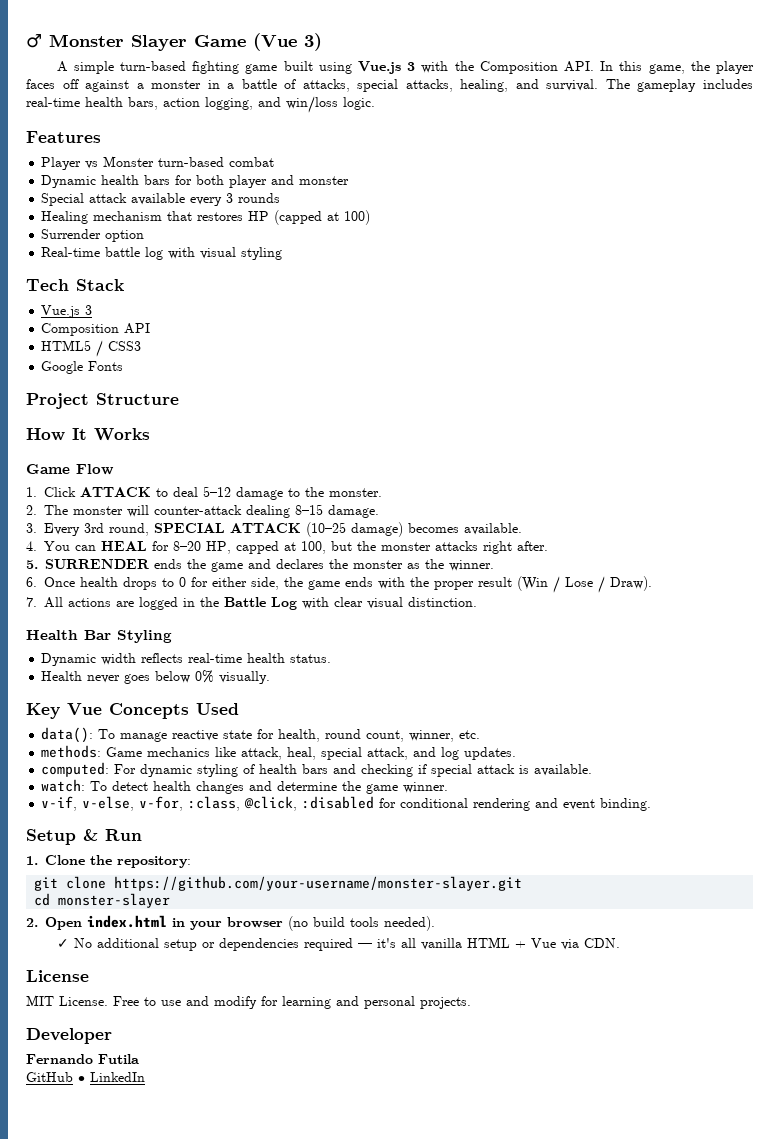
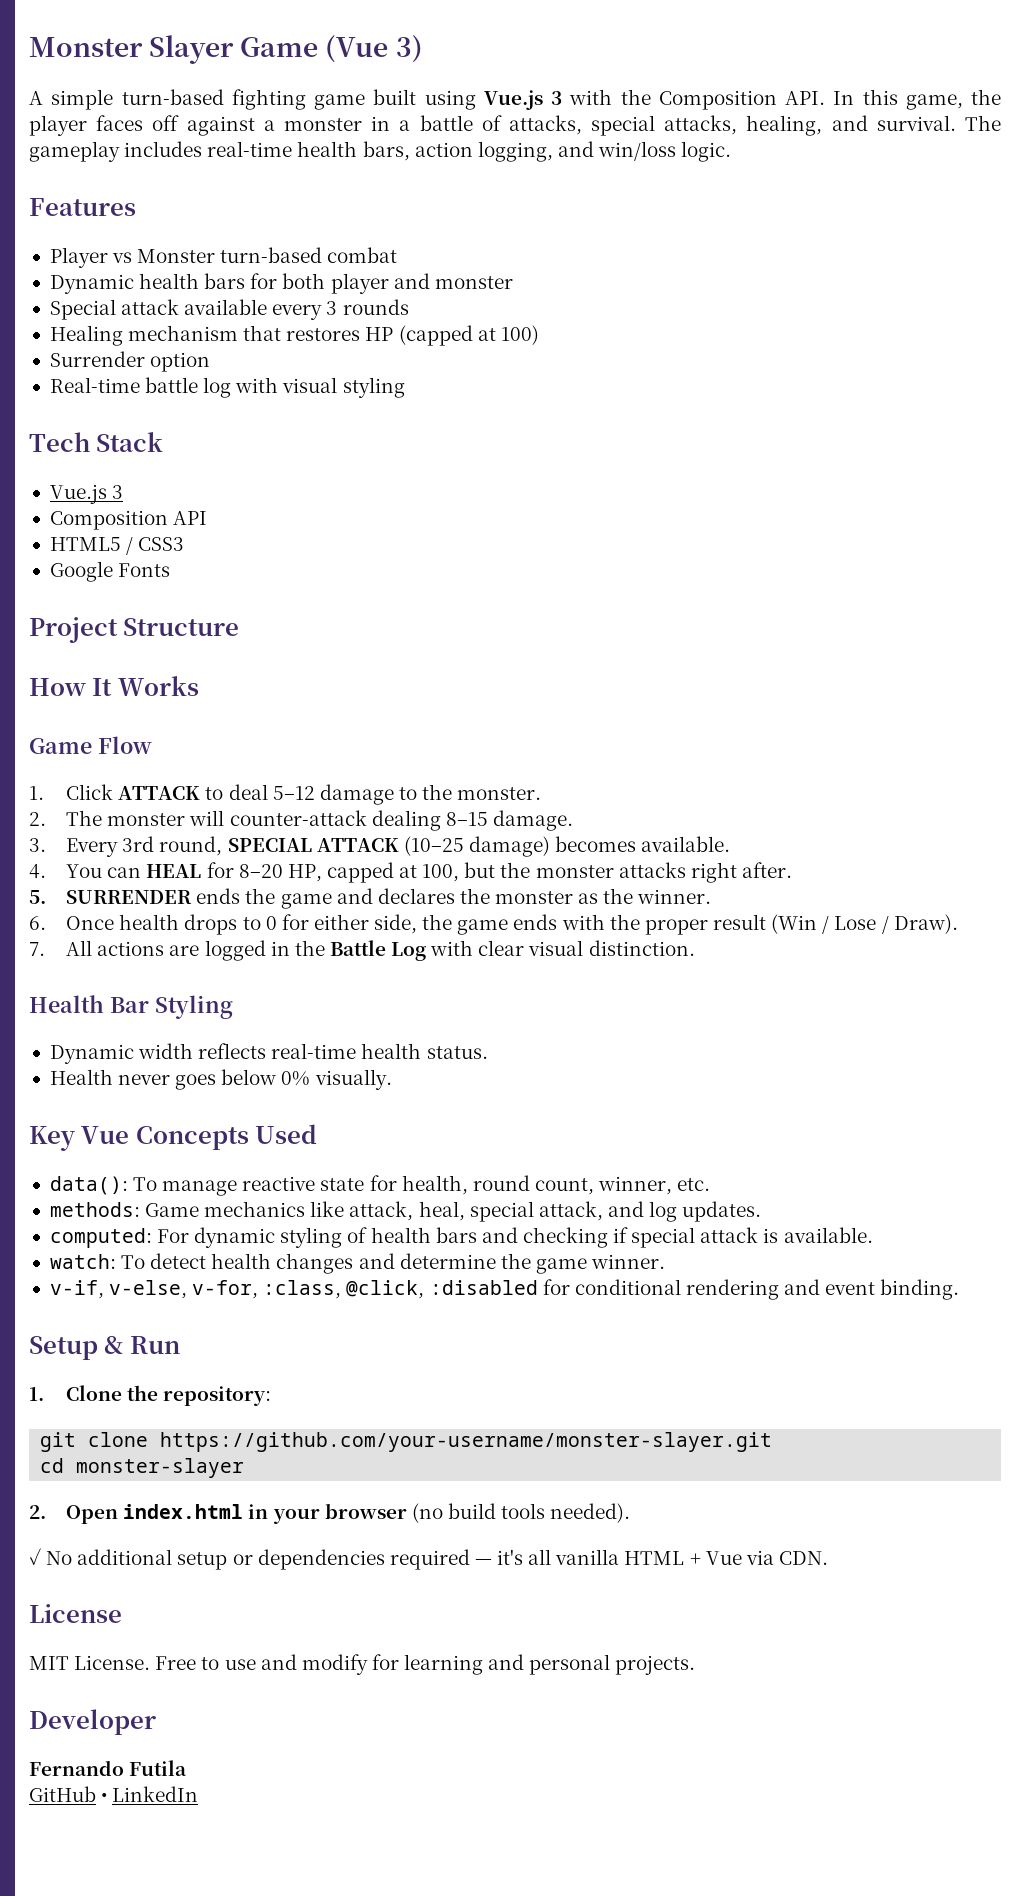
[26,34,42,48] ♂ -> (29, 47) none

